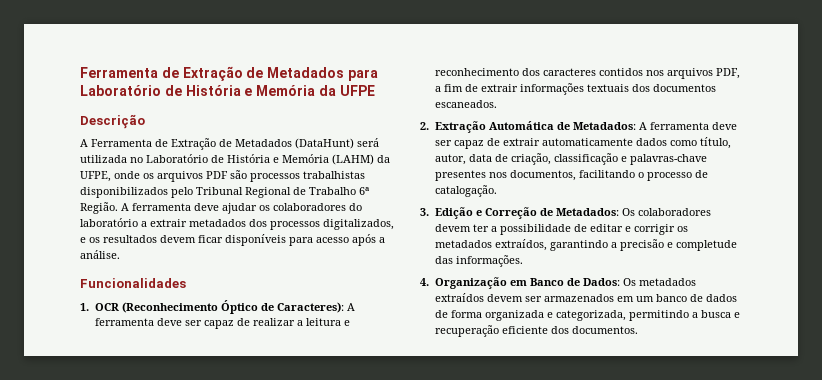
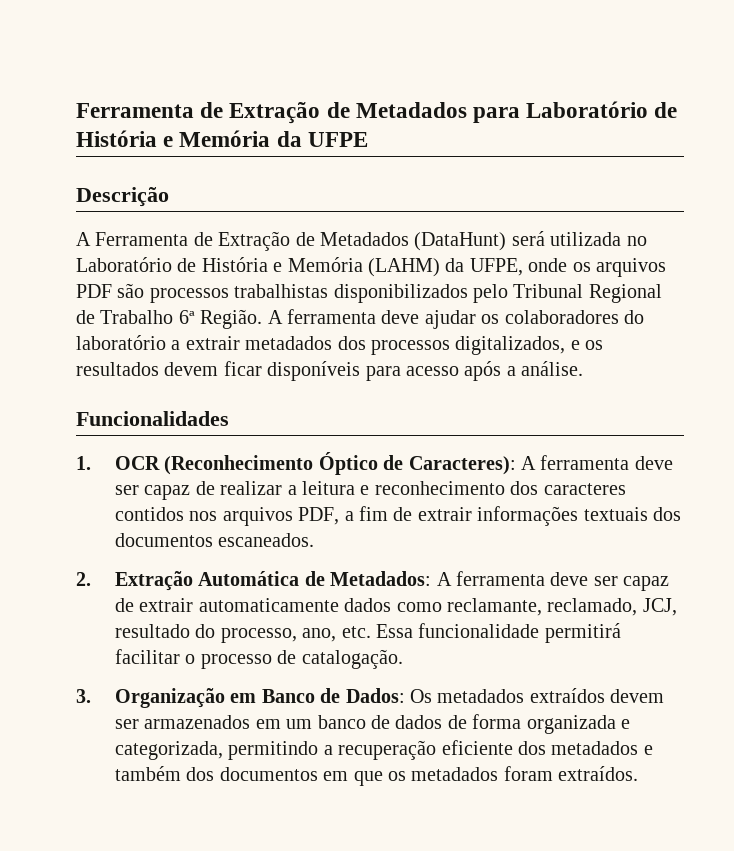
[699,137,731,149] [434,153,707,165] [434,170,708,181] [434,185,497,197] [420,207,711,219] [434,224,688,235] [434,239,737,251] [434,255,523,267] [420,278,429,286] título, autor, data de criação, classificação e palavras-chave presentes nos documentos, facilitando o processo de catalogação. // 3. Edição e Correção de Metadados: Os colaboradores devem ter a possibilidade de editar e corrigir os metadados extraídos, garantindo a precisão e completude das informações. // 4. -> [447,598,677,616] [115,623,621,643] [115,649,403,669] [76,689,91,703] reclamante, reclamado, JCJ, resultado do processo, ano, etc. Essa funcionalidade permitirá facilitar o processo de catalogação. // 3.
[700,310,740,318] busca e -> (333, 750) none
[571,326,638,334] documentos. -> [551,741,653,755] [115,766,639,786] metadados e também dos documentos em que os metadados foram extraídos.

